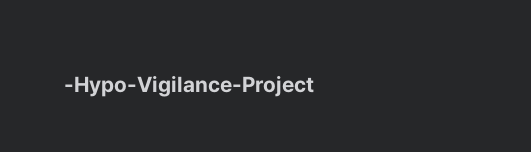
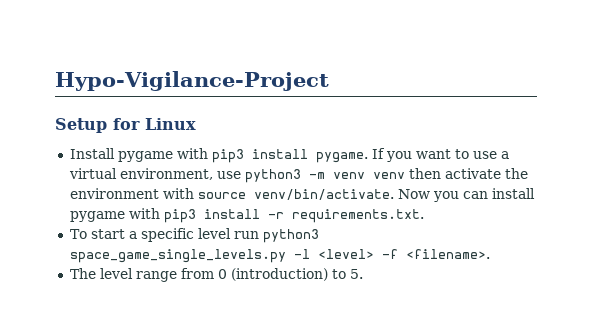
[64,75,314,97] -Hypo-Vigilance-Project -> [55,71,329,91] [55,118,196,133] [69,148,509,163] [68,168,528,183] [69,188,535,202] [69,208,424,223] [69,228,319,243] [69,249,490,263] [69,268,363,282] Hypo-Vigilance-Project // Setup for Linux // Install pygame with pip3 install pygame. If you want to use a virtual environment, use python3 -m venv venv then activate the environment with source venv/bin/activate. Now you can install pygame with pip3 install -r requirements.txt. // To start a specific level run python3 space_game_single_levels.py -l <level> -f <filename>. // The level range from 0 (introduction) to 5.

